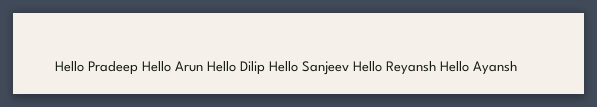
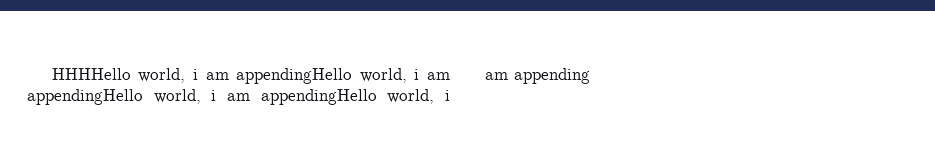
[55,61,517,75] Hello Pradeep Hello Arun Hello Dilip Hello Sanjeev Hello Reyansh Hello Ayansh -> [51,68,450,84] [27,89,450,105] [485,68,590,84] HHHHello world, i am appendingHello world, i am appendingHello world, i am appendingHello world, i am appending

